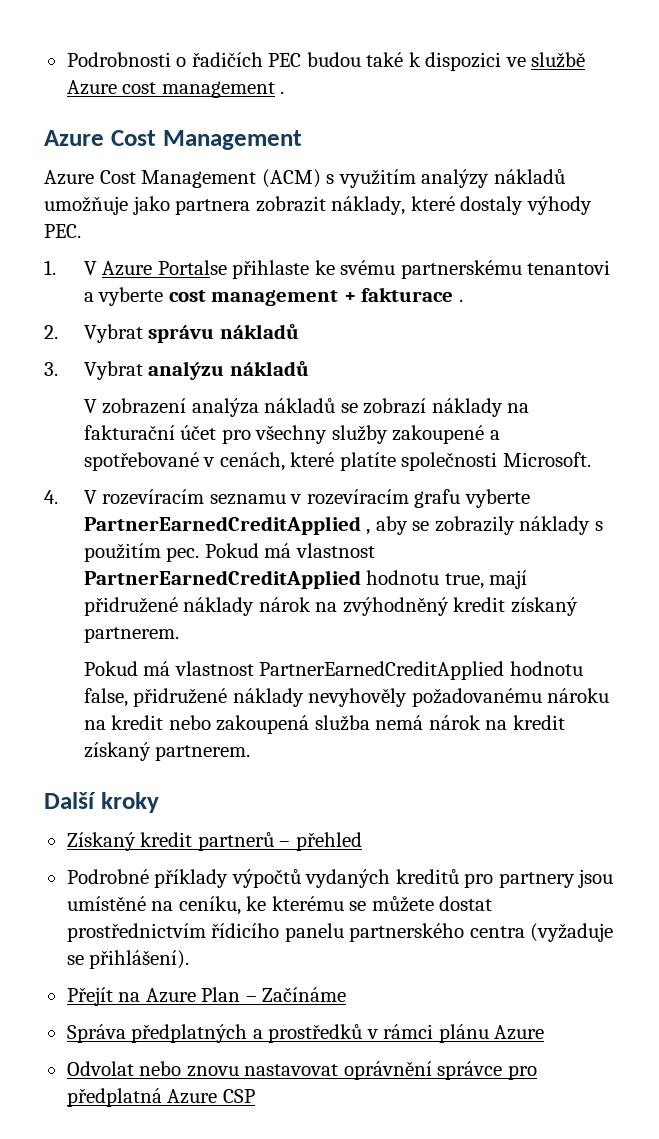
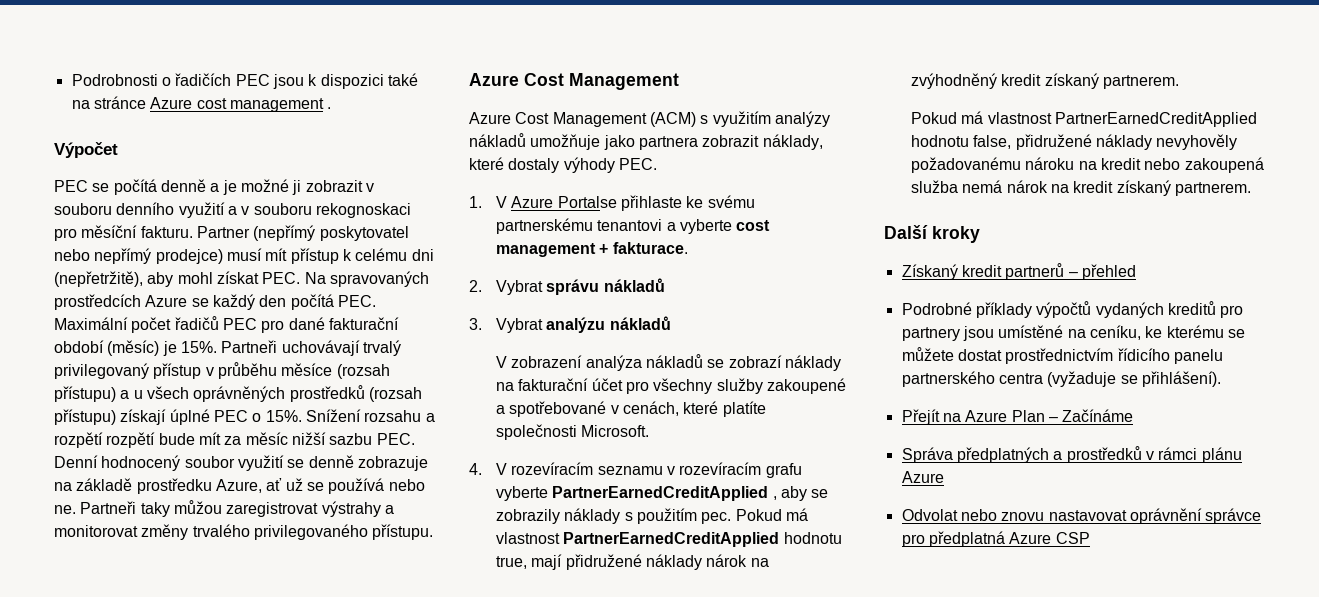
[306,52,586,71] [66,80,285,98] budou také k dispozici ve službě Azure cost management . -> [272,73,418,89] [71,96,332,112] [54,142,118,158] [54,179,374,195] [54,202,411,218] [54,225,409,241] [54,248,434,264] [54,271,429,287] [54,294,376,310] [54,316,399,333] [54,340,401,356] [54,362,390,379] [54,385,422,402] [54,409,435,425] [54,432,415,448] [54,455,428,471] [54,478,425,494] [54,500,394,517] [54,524,434,540] jsou k dispozici také na stránce Azure cost management . // Výpočet // PEC se počítá denně a je možné ji zobrazit v souboru denního využití a v souboru rekognoskaci pro měsíční fakturu. Partner (nepřímý poskytovatel nebo nepřímý prodejce) musí mít přístup k celému dni (nepřetržitě), aby mohl získat PEC. Na spravovaných prostředcích Azure se každý den počítá PEC. Maximální počet řadičů PEC pro dané fakturační období (měsíc) je 15%. Partneři uchovávají trvalý privilegovaný přístup v průběhu měsíce (rozsah přístupu) a u všech oprávněných prostředků (rozsah přístupu) získají úplné PEC o 15%. Snížení rozsahu a rozpětí rozpětí bude mít za měsíc nižší sazbu PEC. Denní hodnocený soubor využití se denně zobrazuje na základě prostředku Azure, ať už se používá nebo ne. Partneři taky můžou zaregistrovat výstrahy a monitorovat změny trvalého privilegovaného přístupu.
[361,287,463,302] fakturace . -> [612,242,688,254] fakturace.

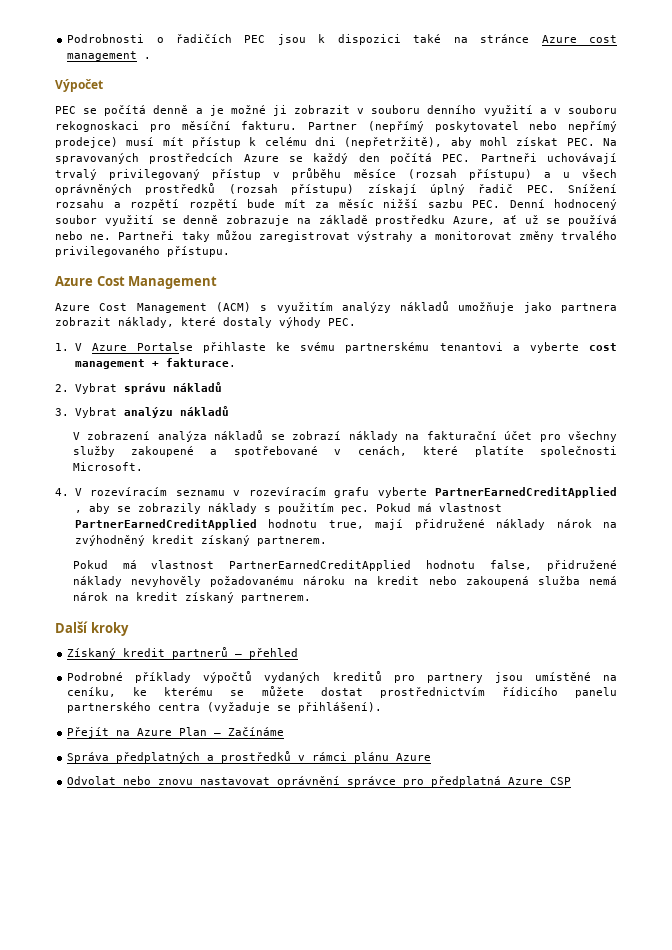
[54,316,399,333] [54,340,217,356] Maximální počet řadičů PEC pro dané fakturační období (měsíc) je 15%. -> (471, 158) none
[169,409,302,425] úplné PEC o 15%. -> [429,184,555,195] úplný řadič PEC.

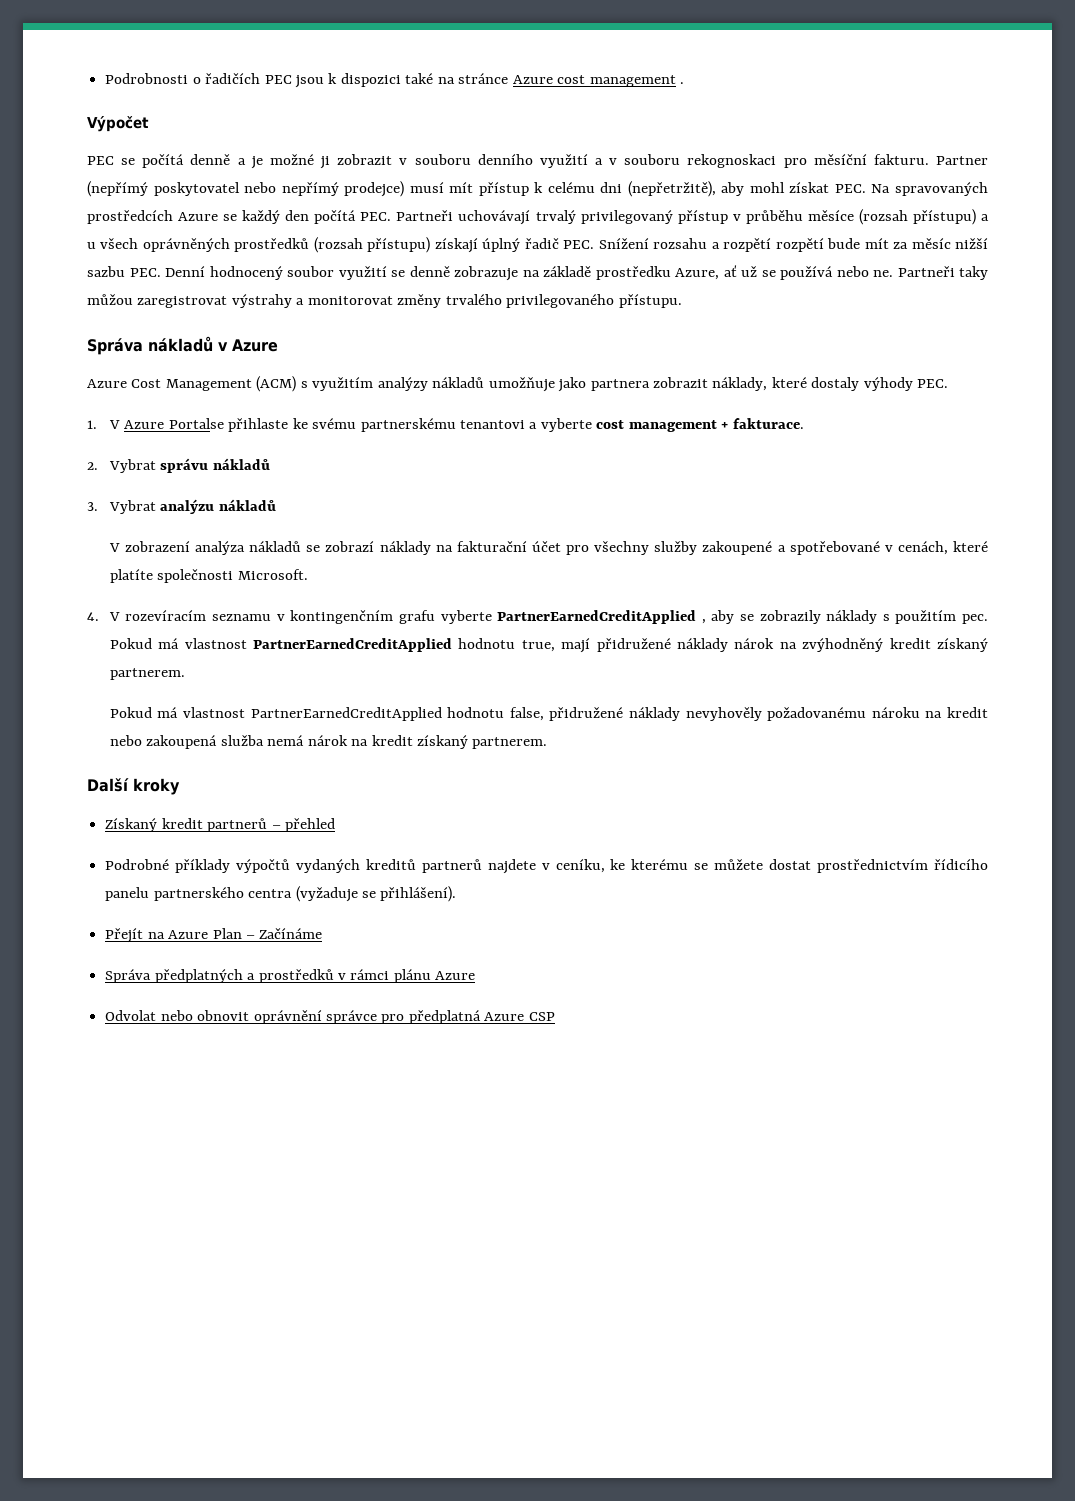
[55,276,218,289] Azure Cost Management -> [87,336,278,355] Správa nákladů v Azure
[248,487,326,496] rozevíracím -> [290,610,394,624] kontingenčním
[393,672,618,683] pro partnery jsou umístěné na -> [421,859,550,874] partnerů najdete v
[158,777,271,785] znovu nastavovat -> [197,1010,250,1021] obnovit

